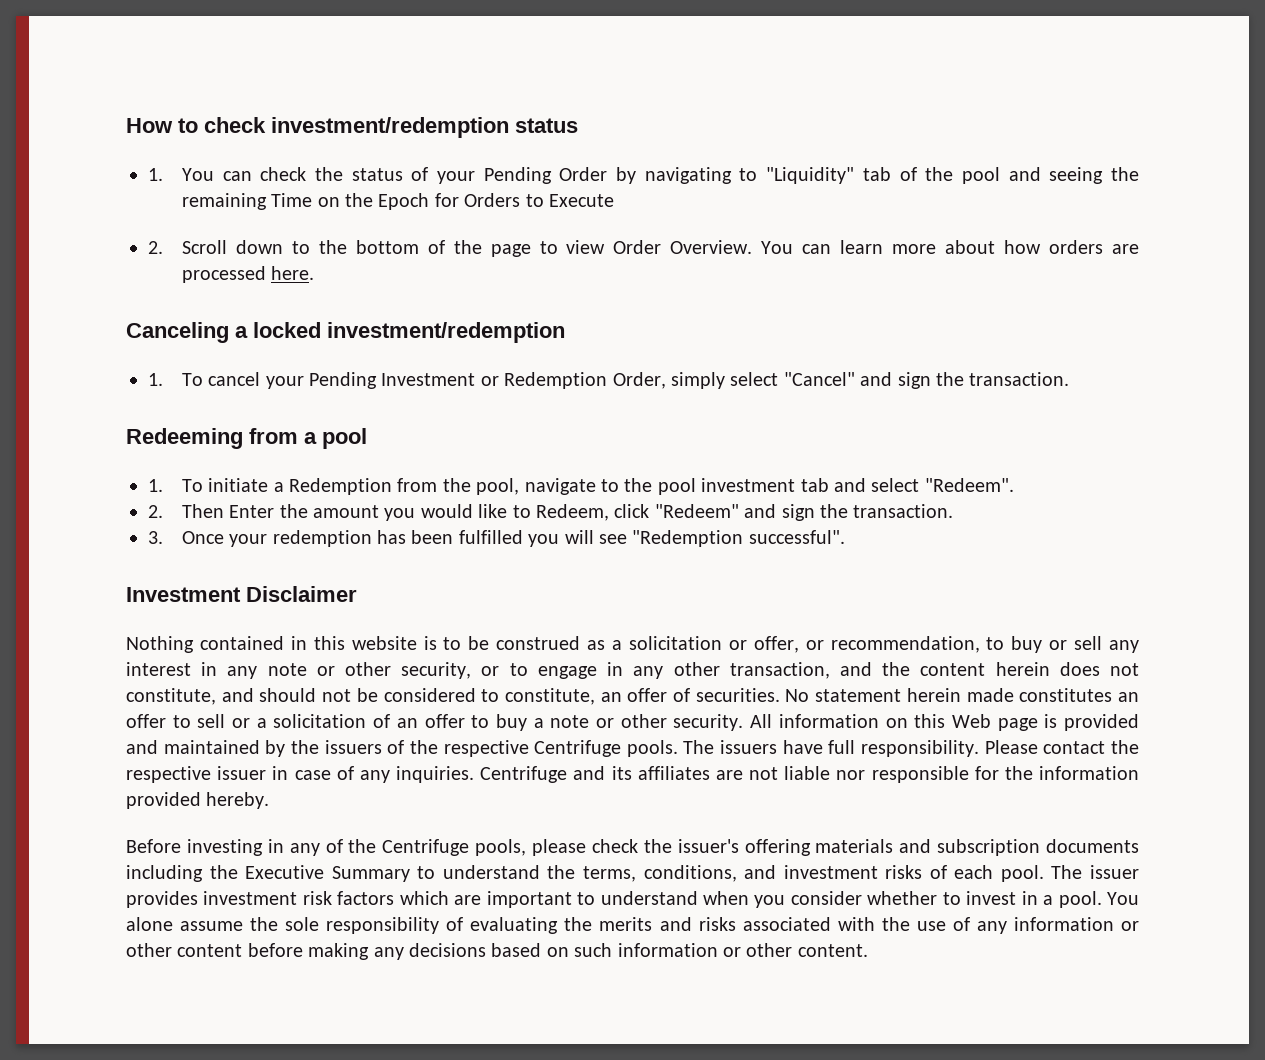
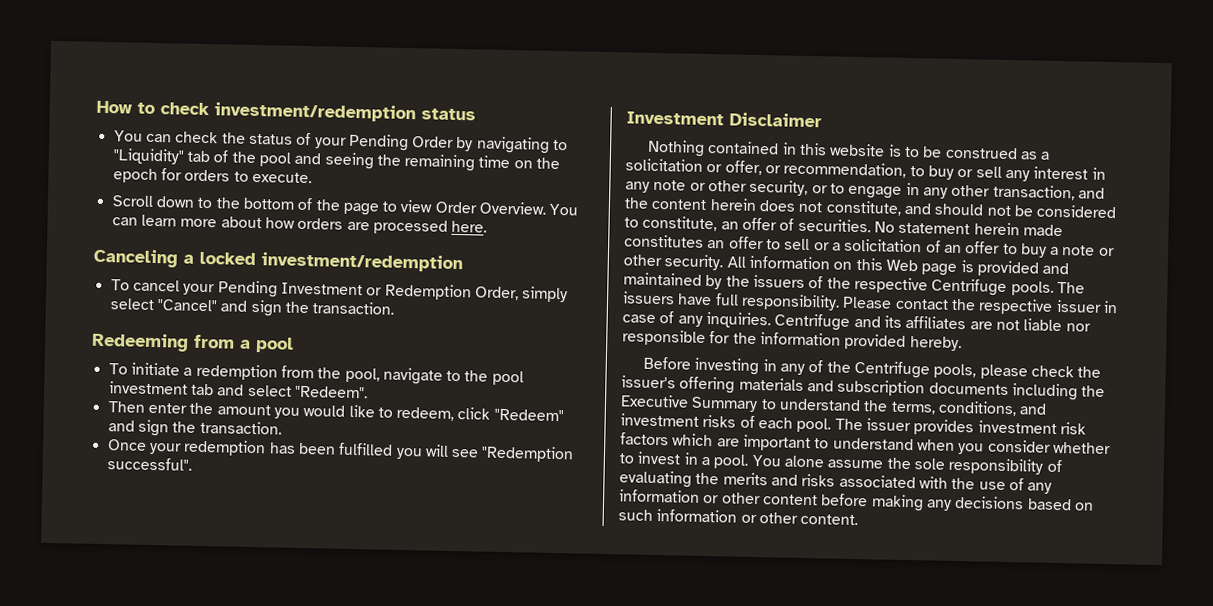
[148,168,163,181] 1. -> (476, 114) none
[271,193,313,207] Time -> [478,155,511,169] time
[378,193,615,210] [148,241,163,254] Epoch for Orders to Execute // 2. -> [112,168,312,184] epoch for orders to execute. //
[148,373,163,386] 1. -> (463, 262) none
[148,479,163,492] 1. -> (294, 345) none
[289,478,393,495] Redemption -> [195,363,278,381] redemption
[148,504,275,518] 2. Then Enter -> [107,401,187,414] Then enter
[536,504,610,521] Redeem, -> [396,406,455,422] redeem,
[148,531,163,544] 3. -> (282, 427) none

